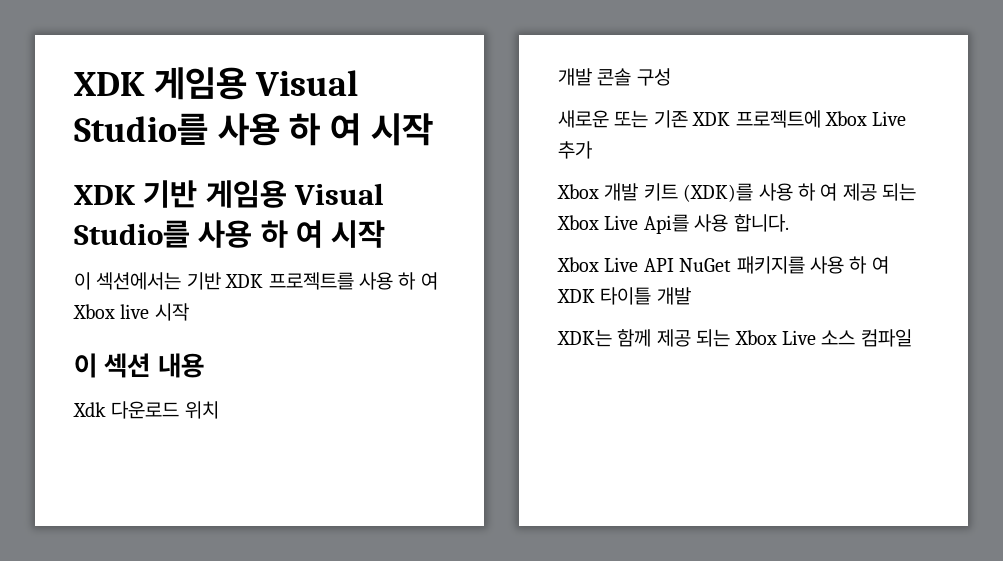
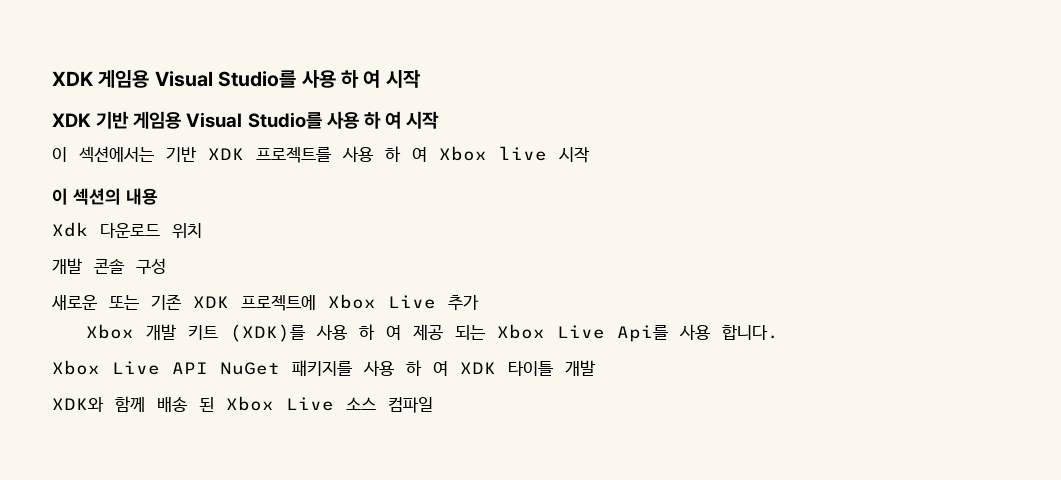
[104,353,151,378] 섹션 -> [72,188,121,205] 섹션의
[557,329,731,347] XDK는 함께 제공 되는 -> [52,396,214,412] XDK와 함께 배송 된

